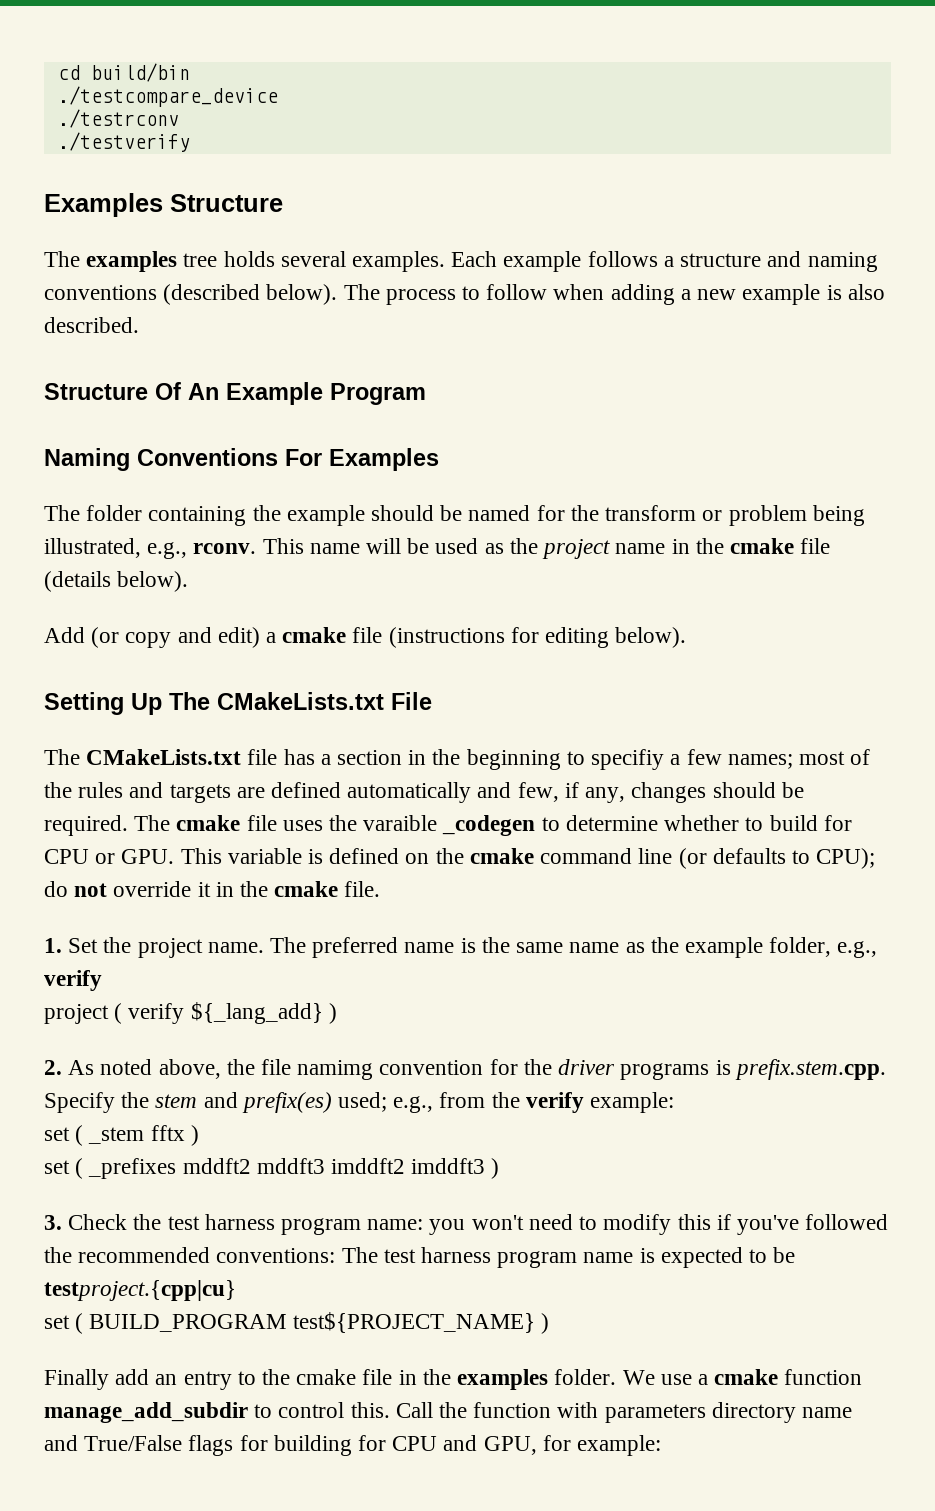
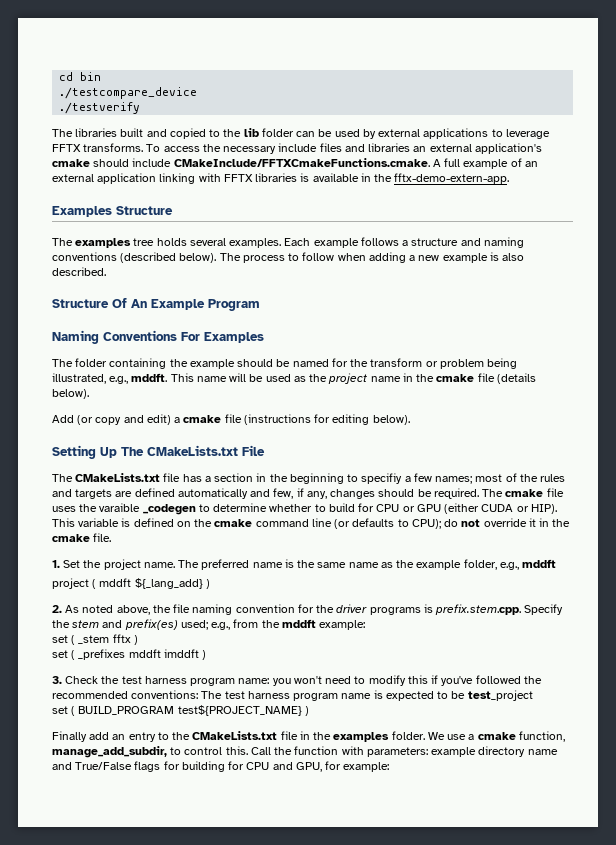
[90,63,190,82] build/bin -> [80,72,102,81] bin
[57,109,179,128] [57,132,190,152] ./testrconv // ./testverify -> [59,102,141,114] [52,128,550,139] [52,143,542,154] [52,158,538,169] [52,173,510,184] ./testverify // The libraries built and copied to the lib folder can be used by external applications to leverage FFTX transforms. To access the necessary include files and libraries an external application's cmake should include CMakeInclude/FFTXCmakeFunctions.cmake. A full example of an external application linking with FFTX libraries is available in the fftx-demo-extern-app.
[193,543,257,554] rconv. -> [131,373,168,382] mddft.
[121,849,175,864] GPU. -> [416,503,557,514] GPU (either CUDA or HIP).
[44,970,102,991] verify -> [522,559,557,568] mddft
[128,1003,185,1024] verify -> [99,578,132,587] mddft
[297,1060,374,1080] namimg -> [192,604,233,615] naming
[525,1092,584,1113] verify -> [281,619,316,628] mddft
[182,1158,486,1174] mddft2 mddft3 imddft2 imddft3 -> [128,649,199,658] mddft imddft
[44,1280,236,1301] testproject.{cpp|cu} -> [467,690,533,701] test_project
[296,1369,357,1385] cmake -> [192,731,278,740] CMakeLists.txt
[784,1369,863,1385] [44,1402,248,1423] function manage_add_subdir -> [518,731,565,742] [52,746,167,758] function, manage_add_subdir,
[604,1404,706,1423] parameters -> [366,747,477,757] parameters: example

